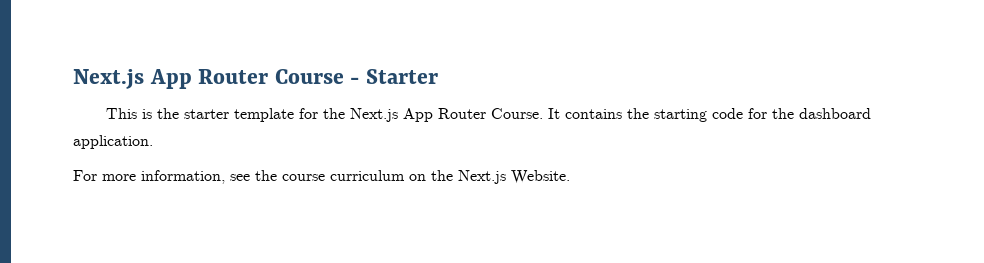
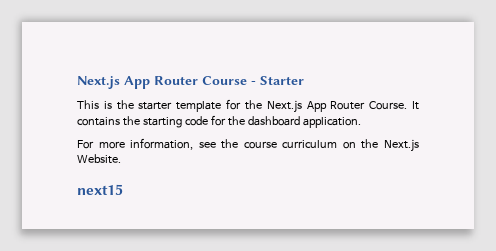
(570, 177) none -> [77,184,123,195] // next15

